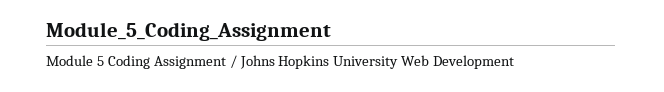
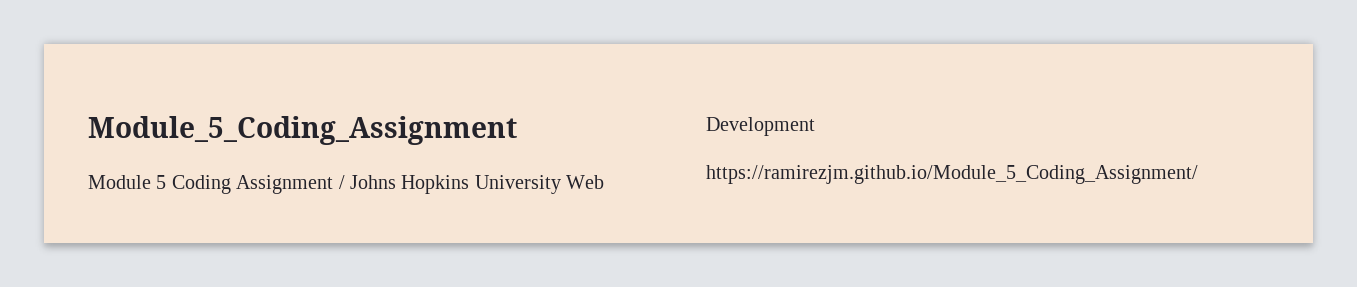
(515, 62) none -> [706,165,1198,184] // https://ramirezjm.github.io/Module_5_Coding_Assignment/

